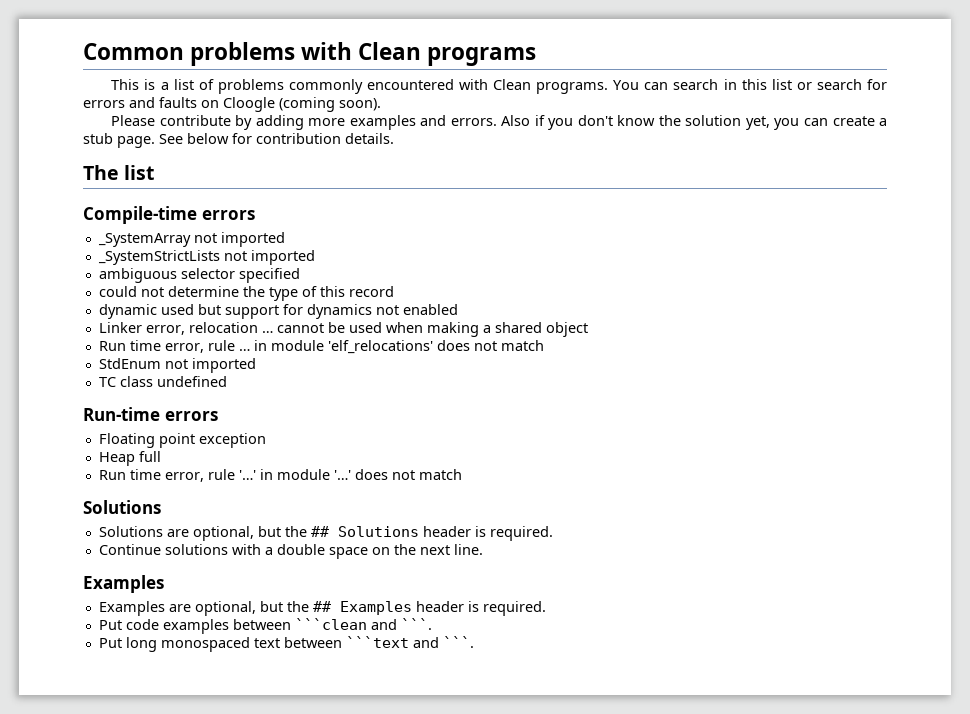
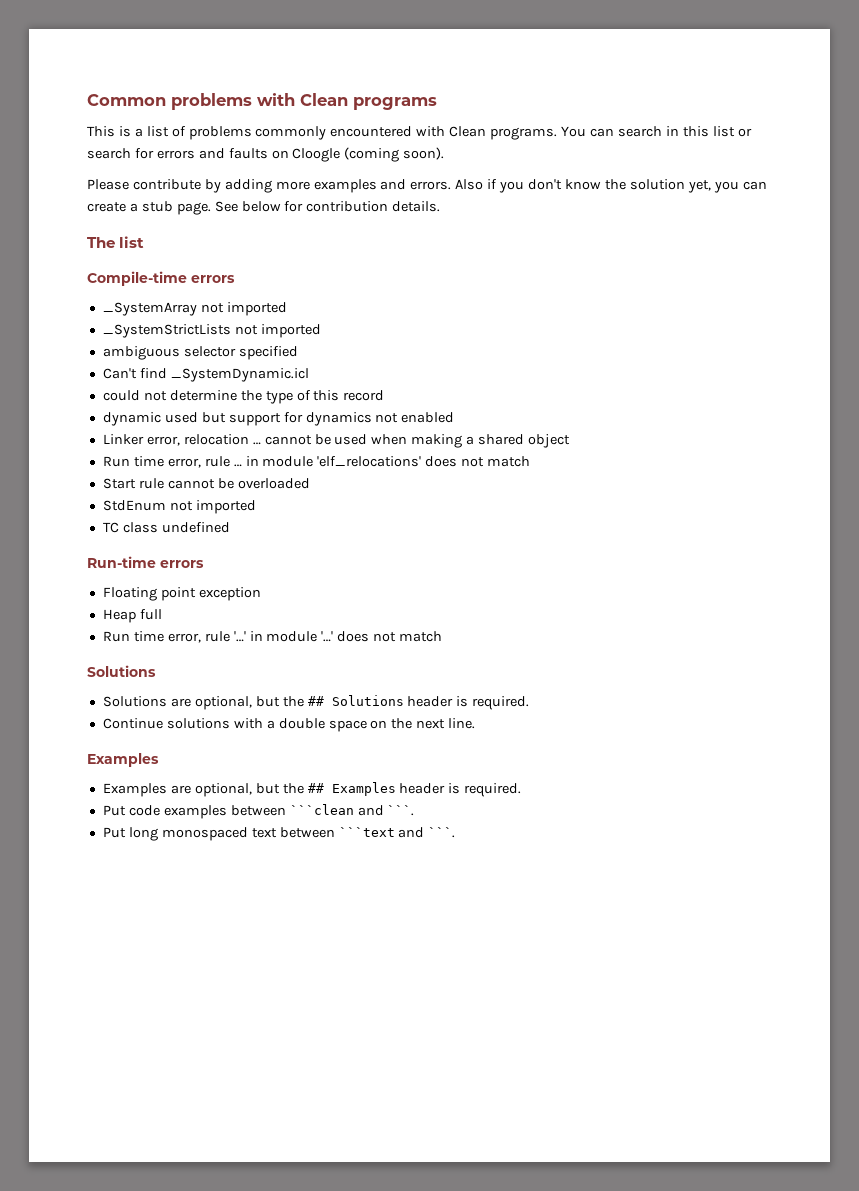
(300, 275) none -> [102,368,309,382] // Can't find _SystemDynamic.icl
(544, 345) none -> [102,478,310,489] // Start rule cannot be overloaded

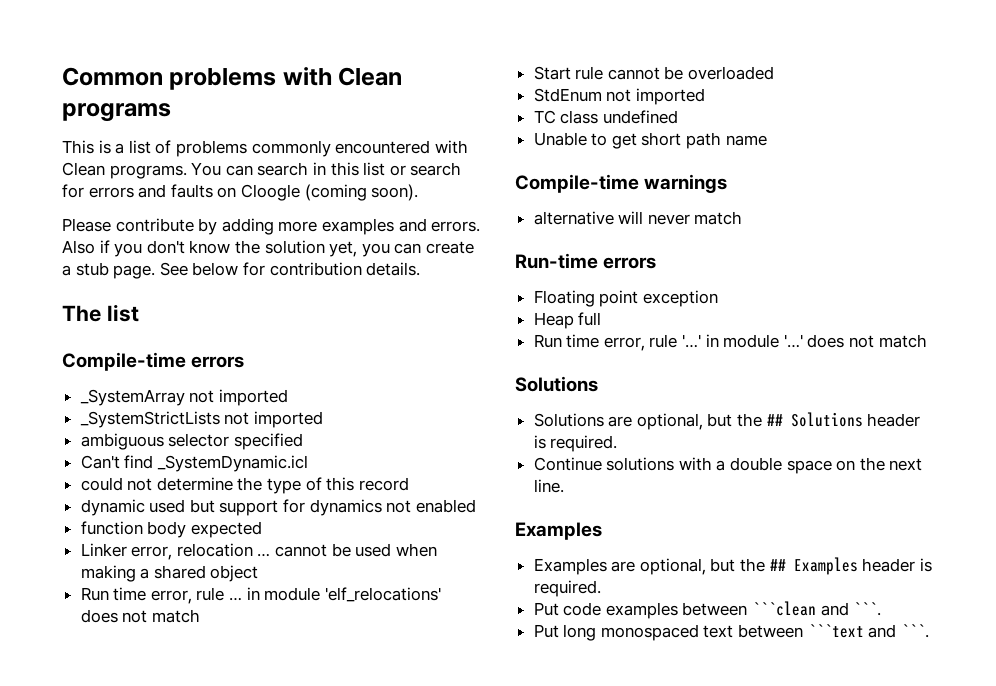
(455, 417) none -> [80,521,262,538] // function body expected
(230, 527) none -> [533,132,767,149] [515,174,728,193] [533,211,743,225] // Unable to get short path name // Compile-time warnings // alternative will never match

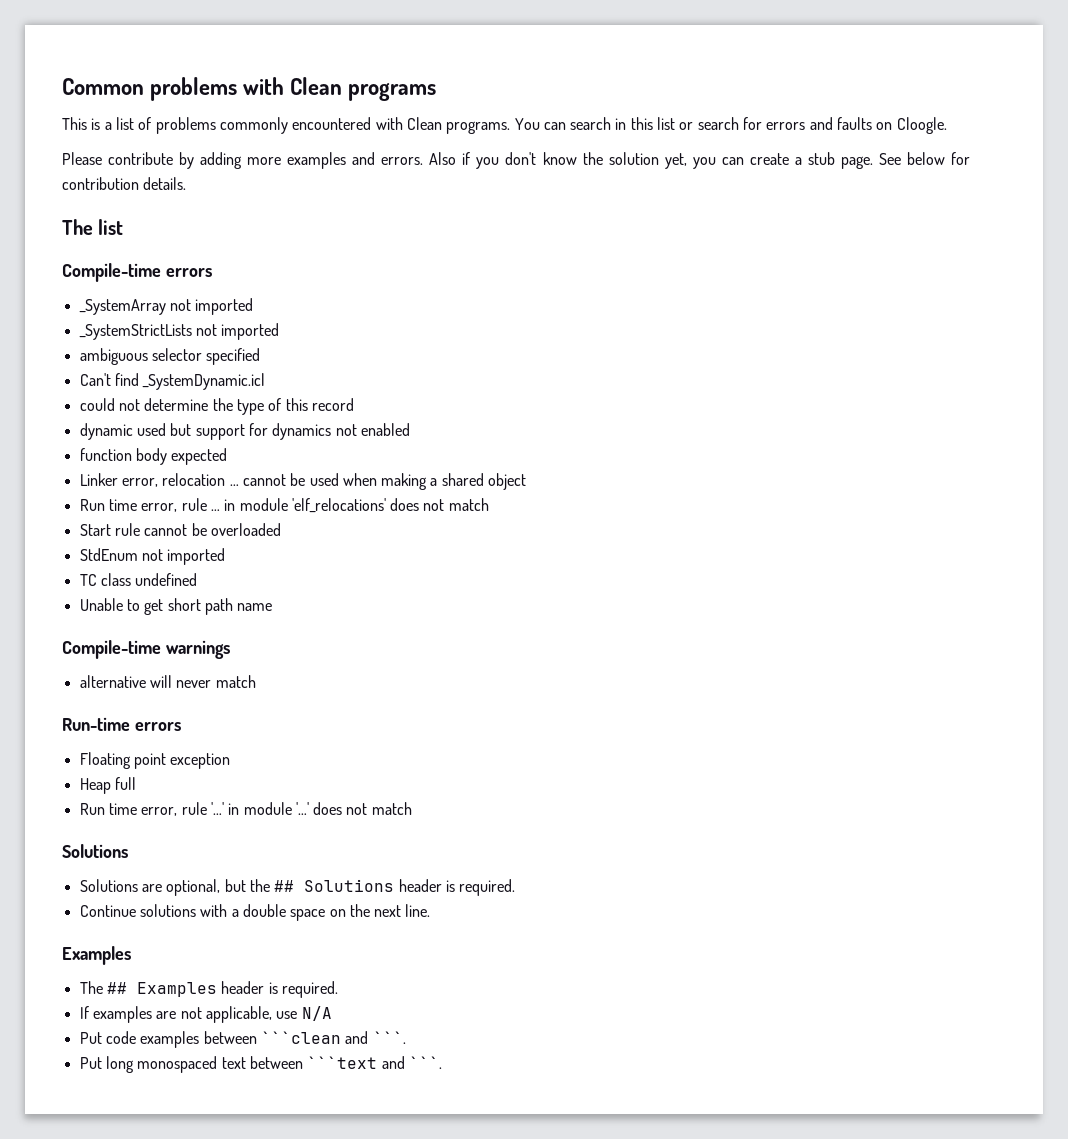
[240,184,419,201] Cloogle (coming soon). -> [896,117,947,134] Cloogle.
[533,558,766,575] Examples are optional, but the -> [79,981,103,994] The
(601, 588) none -> [79,1006,332,1023] // If examples are not applicable, use N/A

